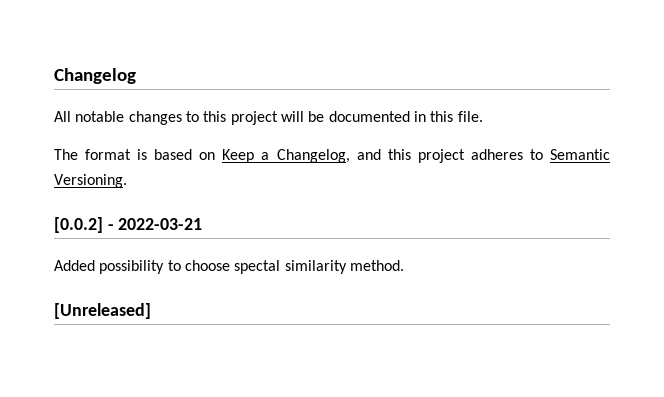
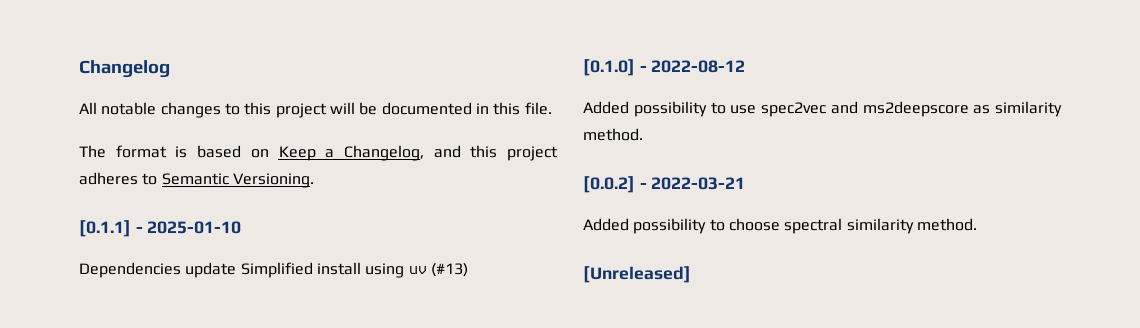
(127, 181) none -> [79,220,242,237] [79,262,468,278] [583,59,746,76] [583,101,1062,117] [583,128,643,141] // [0.1.1] - 2025-01-10 // Dependencies update Simplified install using uv (#13) // [0.1.0] - 2022-08-12 // Added possibility to use spec2vec and ms2deepscore as similarity method.
[234,260,281,274] spectal -> [784,218,843,234] spectral

